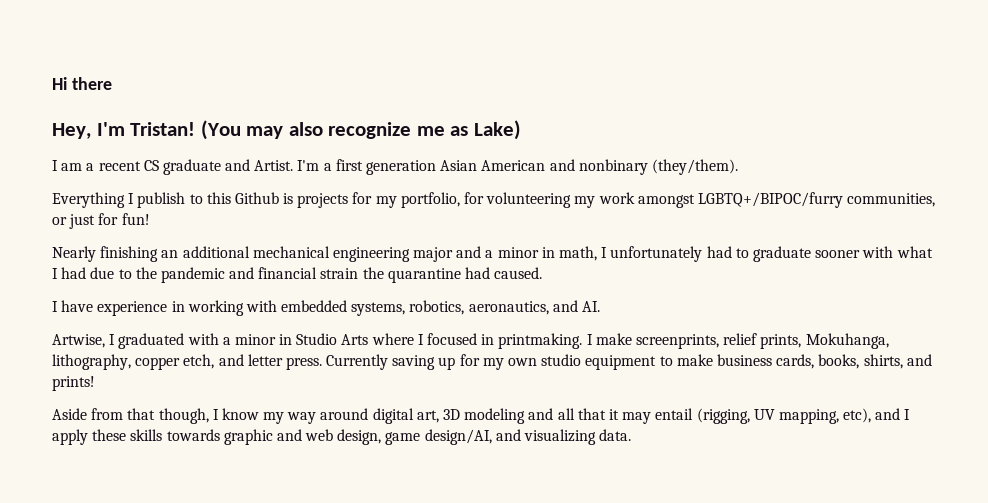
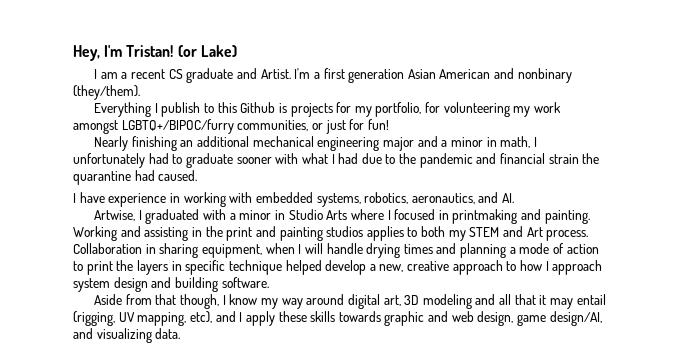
[52,77,112,90] Hi there // -> (73, 53) none
[200,120,469,140] (You may also recognize me as -> [177,45,197,57] (or
[498,333,889,349] [52,354,932,370] [52,376,95,391] printmaking. I make screenprints, relief prints, Mokuhanga, lithography, copper etch, and letter press. Currently saving up for my own studio equipment to make business cards, books, shirts, and prints! -> [452,209,590,224] [73,226,589,241] [73,243,599,258] [73,260,603,275] [73,277,269,292] printmaking and painting. Working and assisting in the print and painting studios applies to both my STEM and Art process. Collaboration in sharing equipment, when I will handle drying times and planning a mode of action to print the layers in specific technique helped develop a new, creative approach to how I approach system design and building software.

